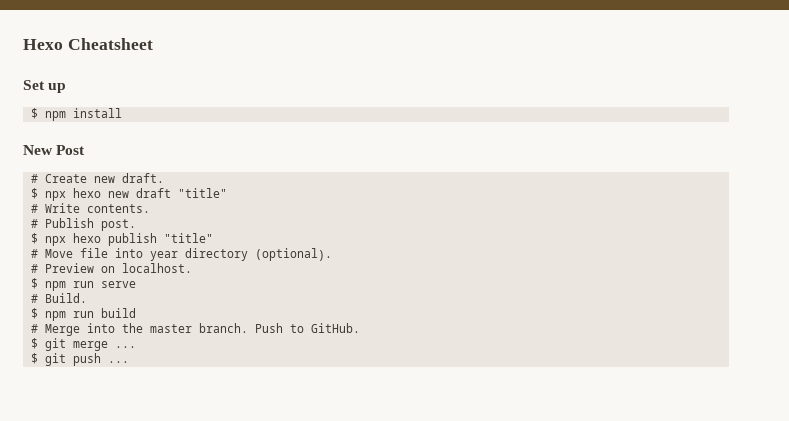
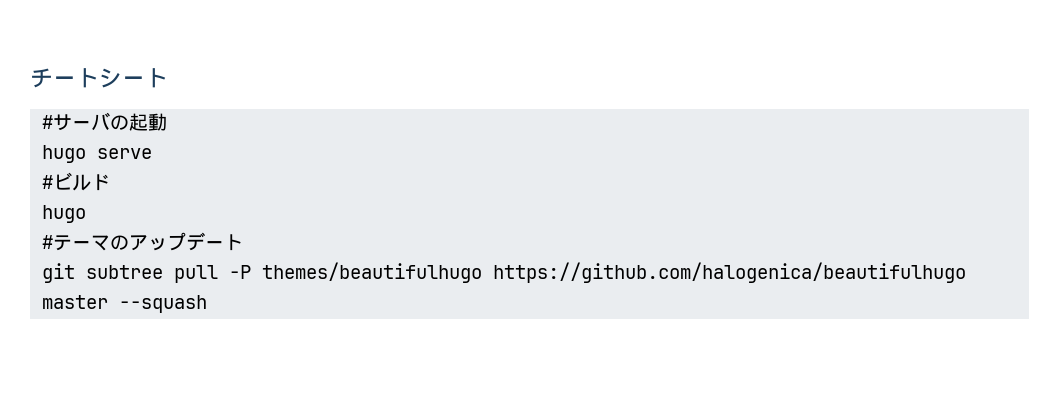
[23,38,153,50] [23,80,67,93] [30,108,122,121] [23,145,86,155] [30,173,164,183] [30,188,227,201] [30,203,150,213] [30,218,136,231] [30,233,213,246] [30,248,332,261] [30,263,192,273] [30,278,136,291] [30,293,87,303] [30,308,136,321] [30,323,360,336] [30,338,136,351] [30,353,129,366] Hexo Cheatsheet // Set up // $ npm install // New Post // # Create new draft. // $ npx hexo new draft "title" // # Write contents. // # Publish post. // $ npx hexo publish "title" // # Move file into year directory (optional). // # Preview on localhost. // $ npm run serve // # Build. // $ npm run build // # Merge into the master branch. Push to GitHub. // $ git merge ... // $ git push ... -> [30,68,168,88] [42,112,167,131] [42,145,152,163] [42,172,110,191] [42,205,86,223] [42,232,243,251] [42,262,966,283] [42,295,207,313] チートシート // #サーバの起動 // hugo serve // #ビルド // hugo // #テーマのアップデート // git subtree pull -P themes/beautifulhugo https://github.com/halogenica/beautifulhugo master --squash

